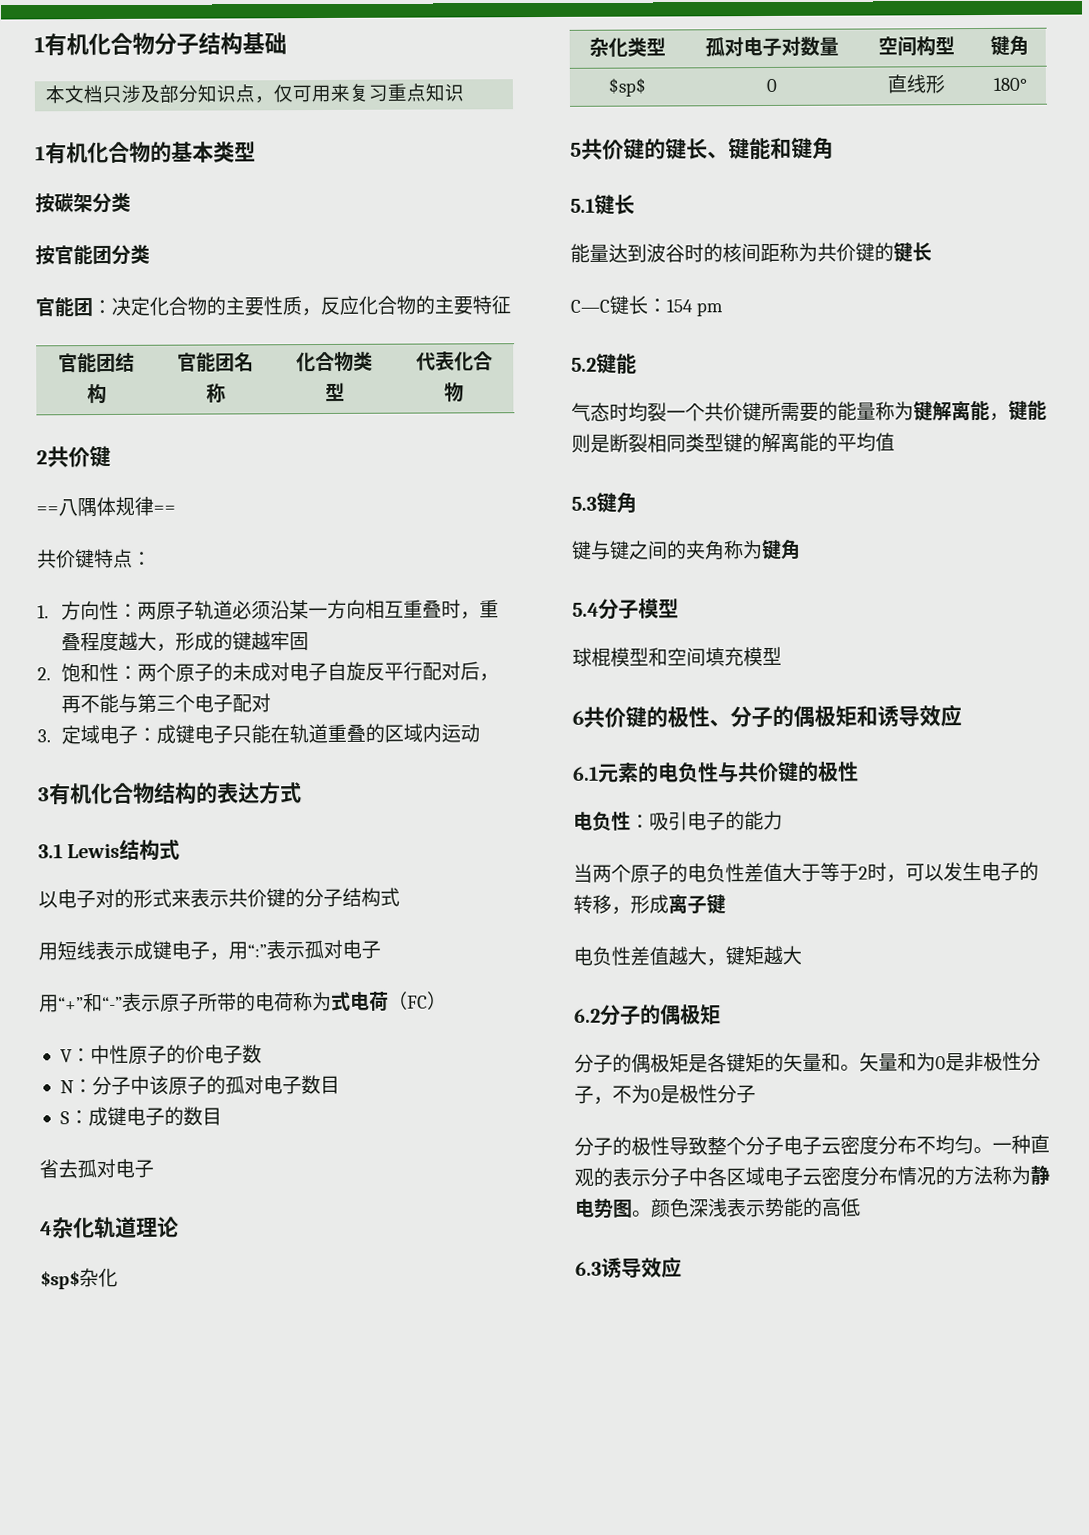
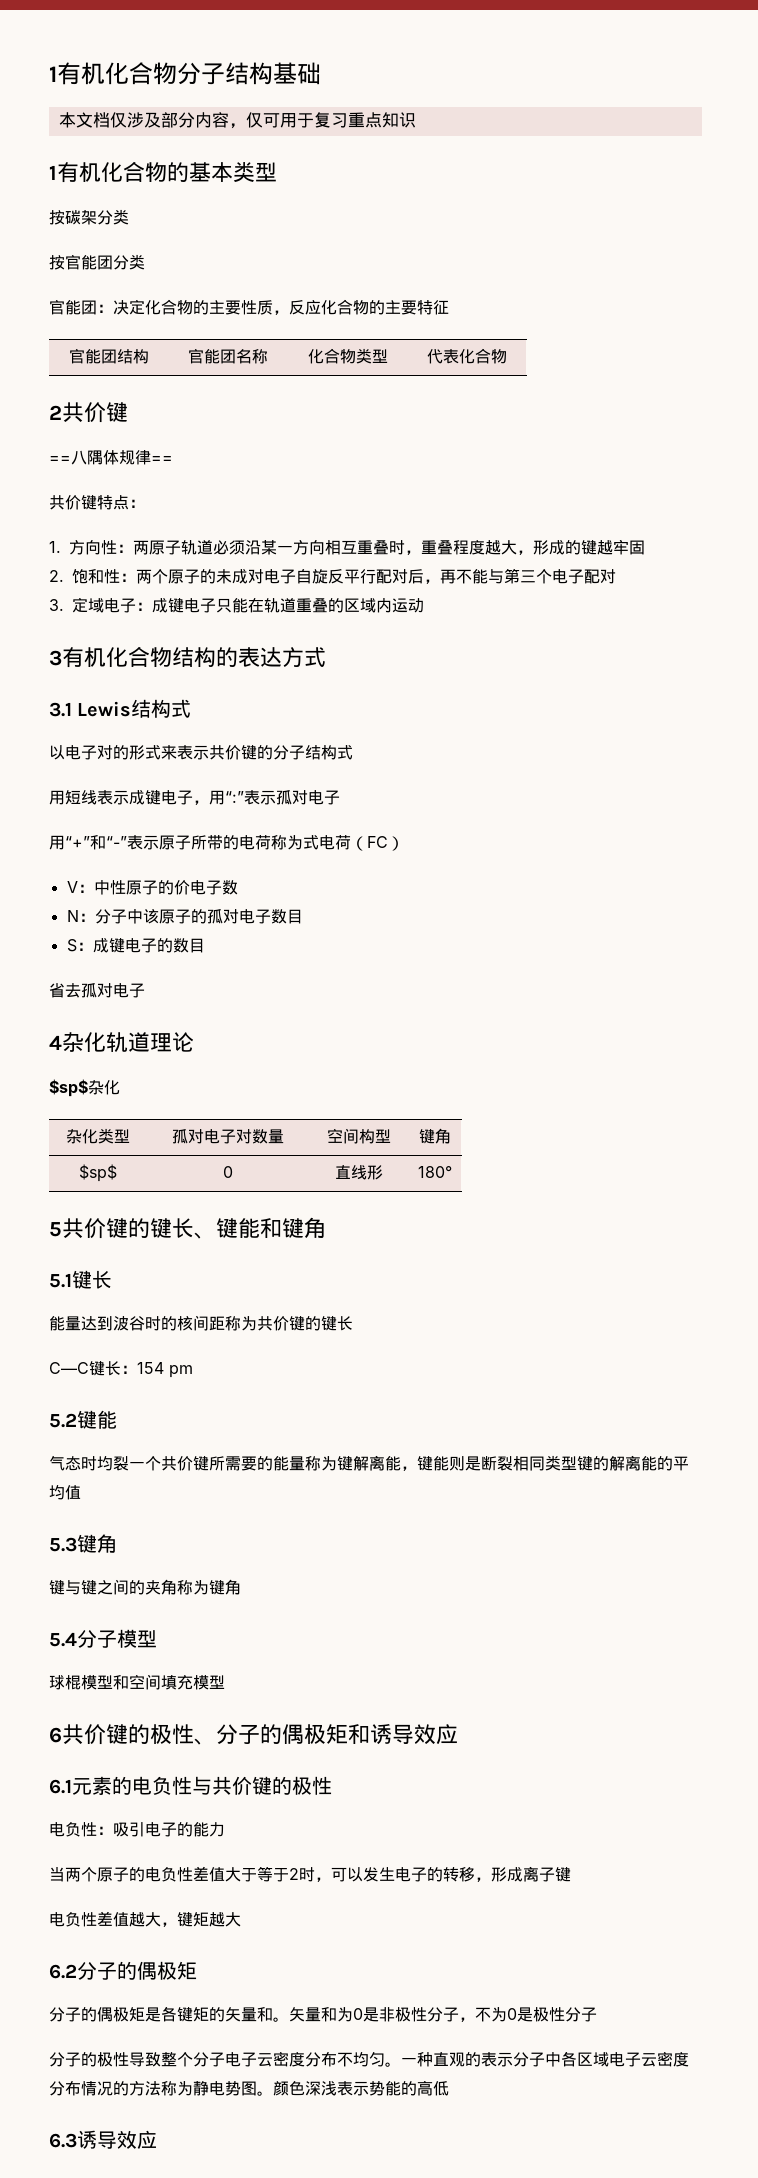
[102,85,123,103] 只 -> [109,112,127,128] 仅
[197,84,256,103] 知识点 -> [194,112,229,128] 内容
[330,83,351,102] 来 -> [296,113,314,128] 于

